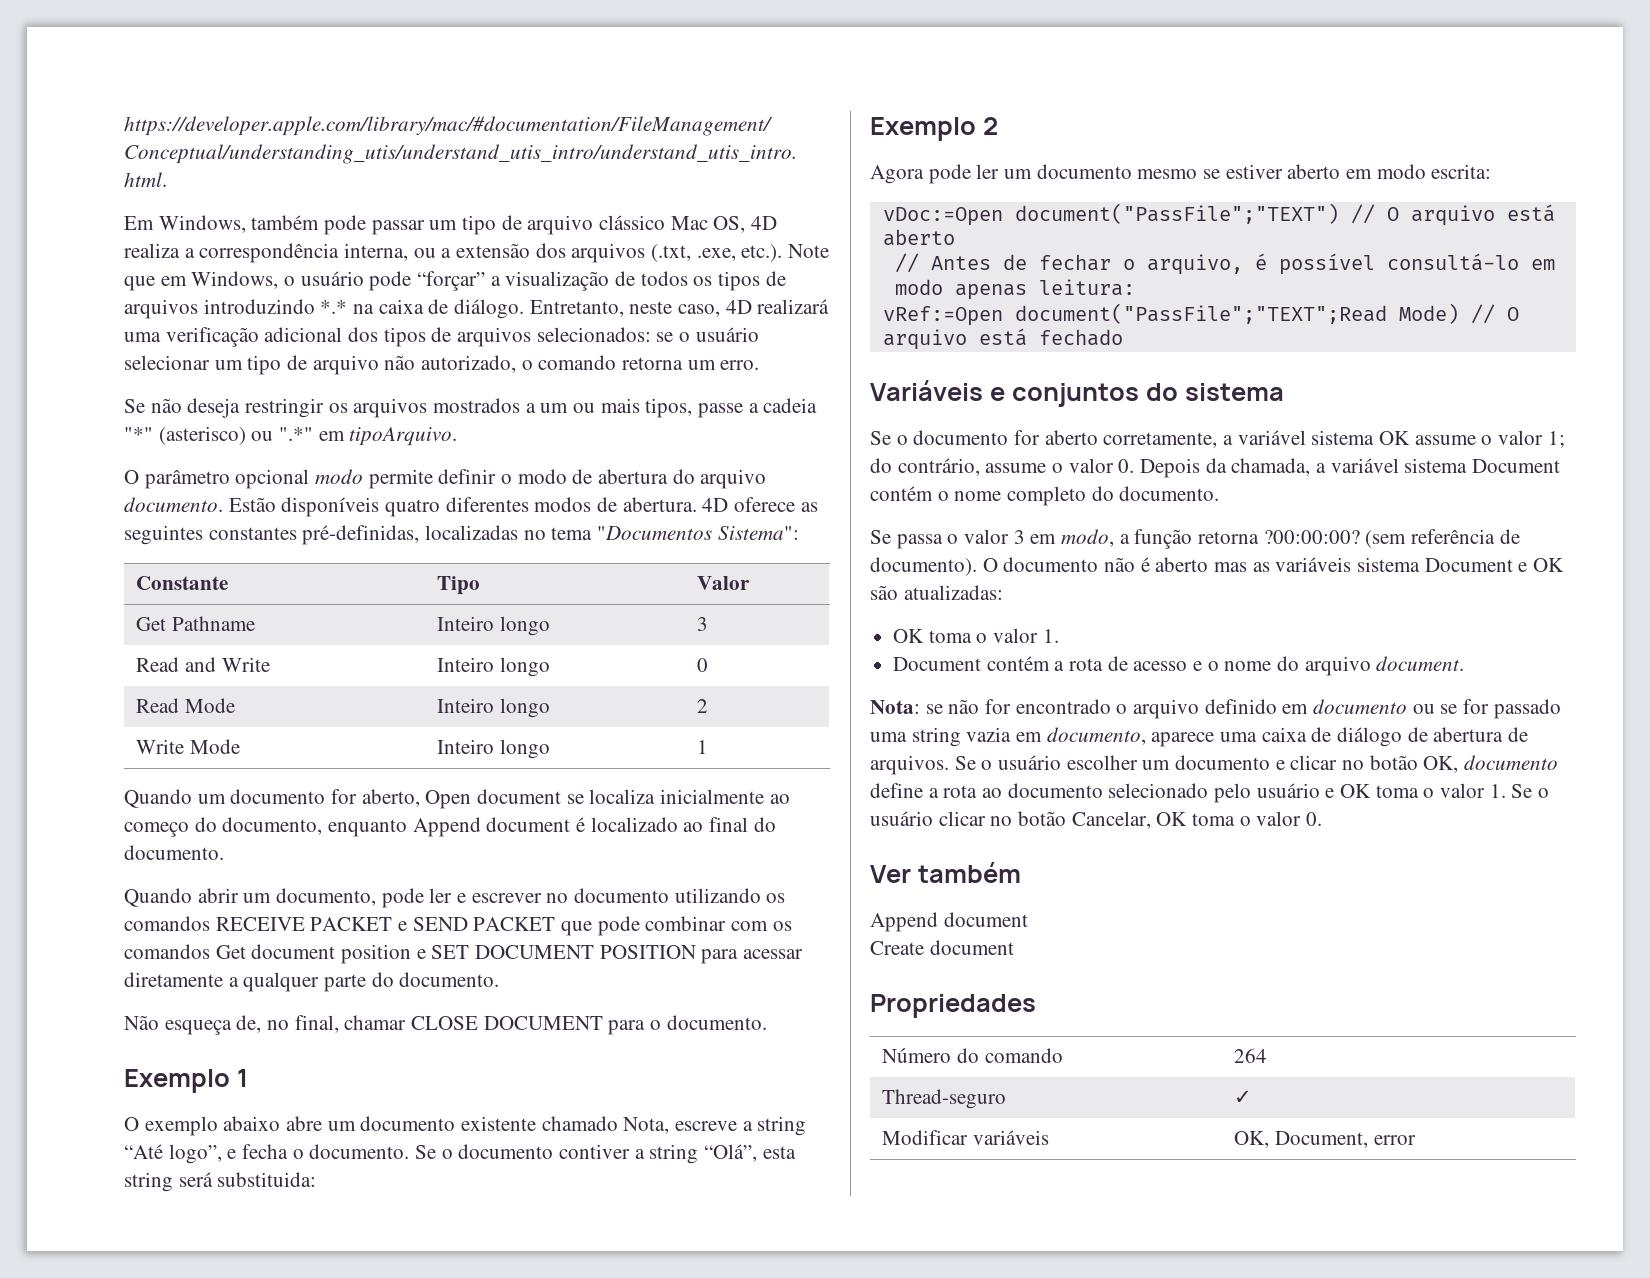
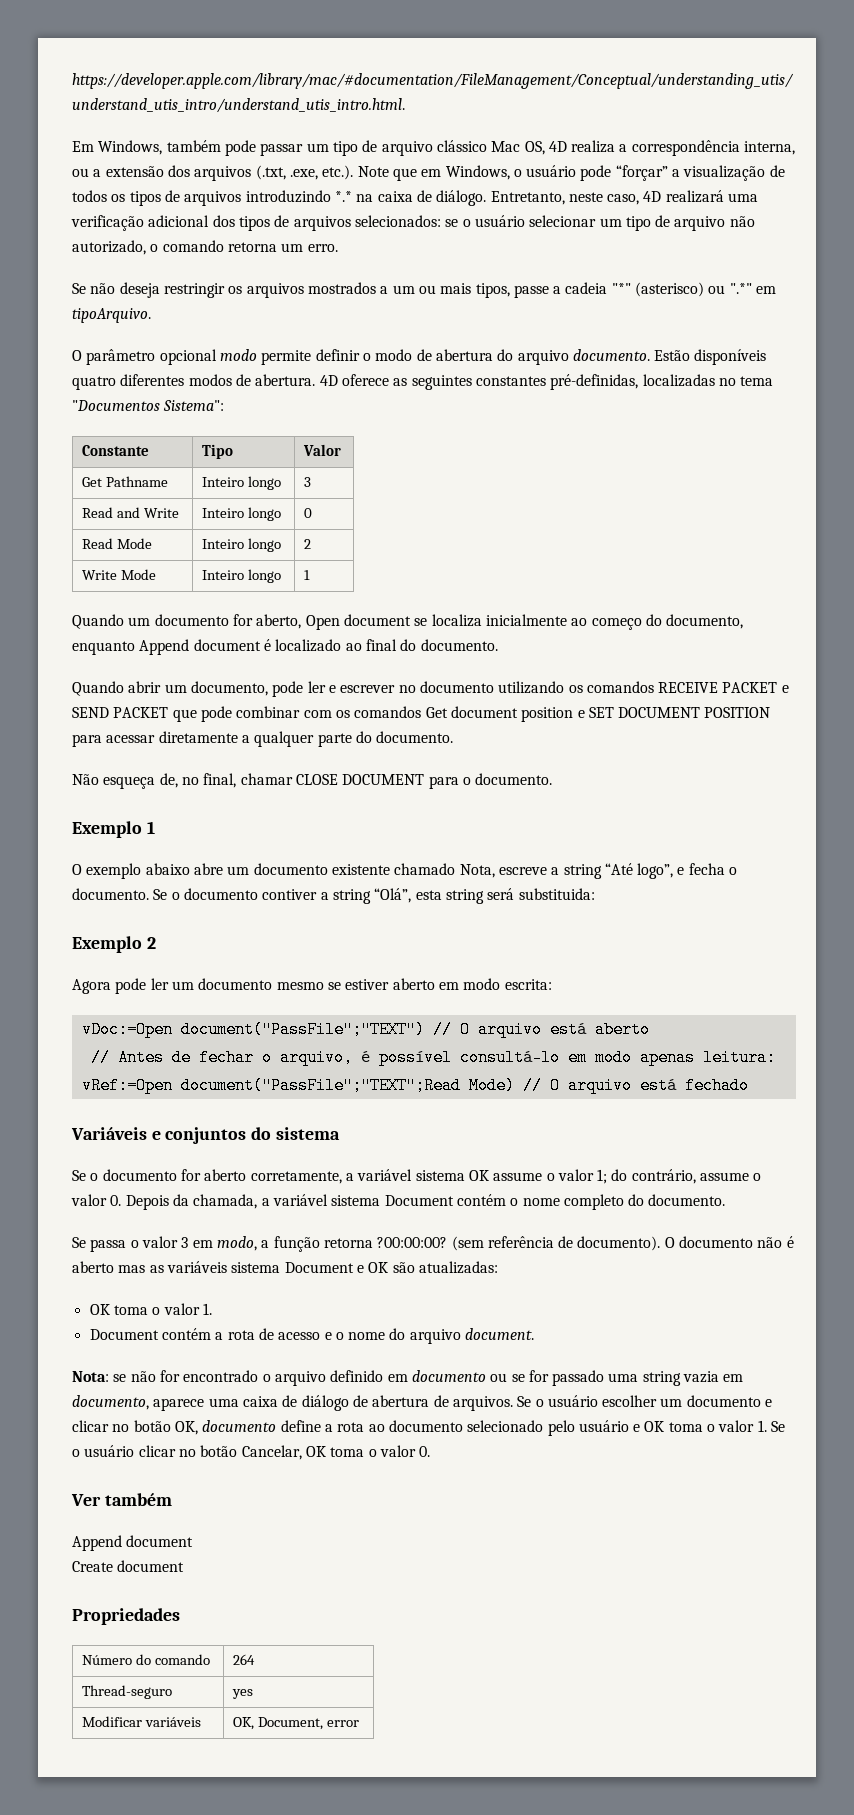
[1234,1090,1253,1104] ✓ -> [232,1689,254,1699] yes

